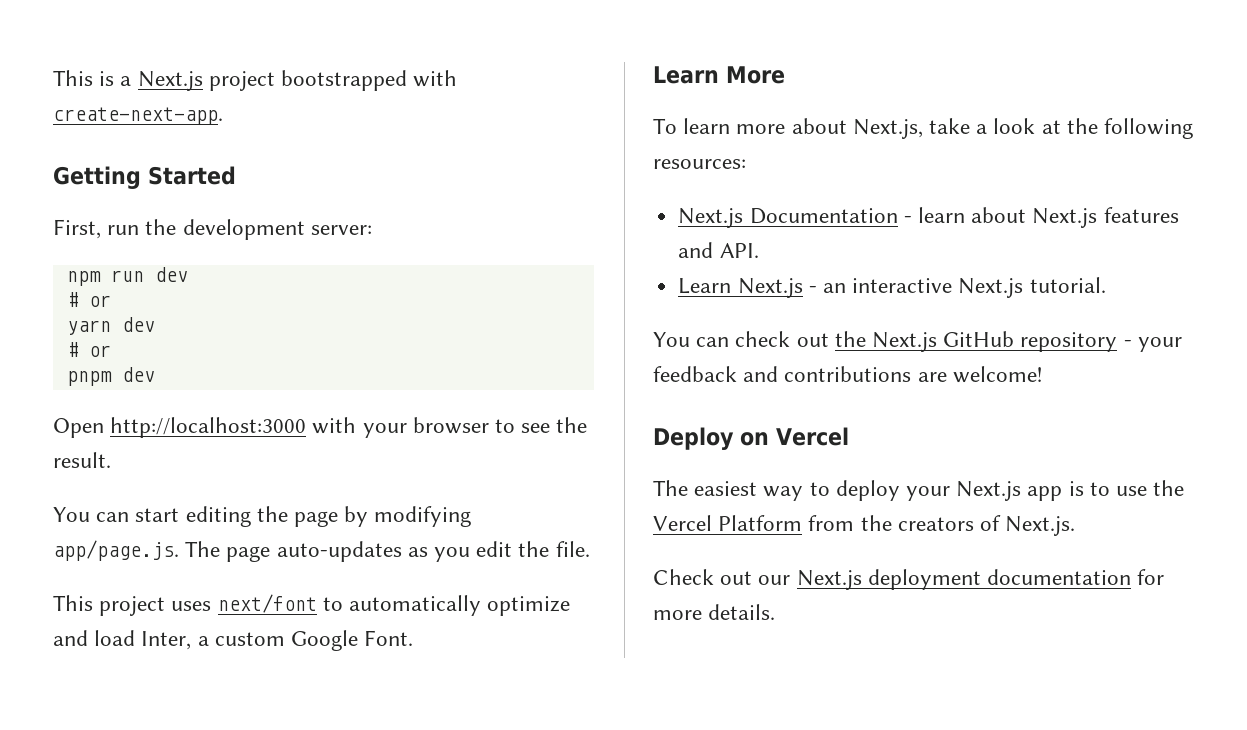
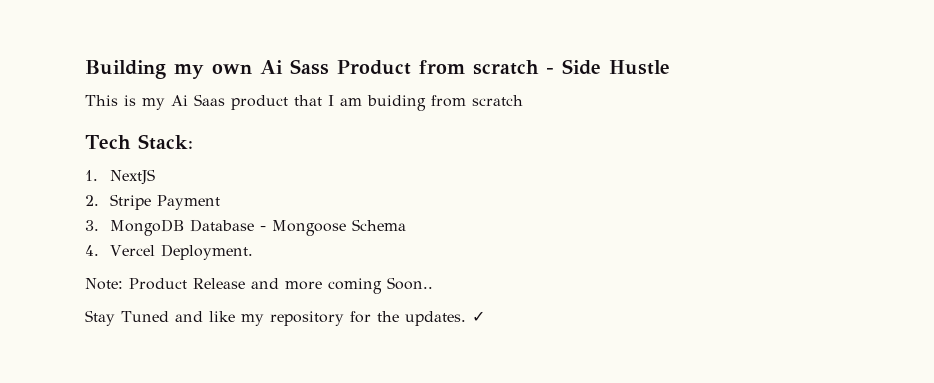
[53,70,458,91] [53,107,223,125] [53,166,236,189] [53,219,372,240] [66,267,188,286] [66,292,111,307] [66,317,155,335] [66,342,111,357] [66,367,155,386] [53,417,588,438] [53,452,111,468] [53,506,472,527] [53,540,590,562] [53,594,571,616] [53,630,414,651] [653,66,785,84] [653,118,1194,139] [653,159,746,169] [678,207,1179,228] [678,242,759,258] [678,277,1106,298] [653,331,1182,352] [653,366,1042,383] [653,427,849,450] [653,480,1185,501] [653,515,1076,536] [653,569,1165,590] [653,604,776,620] This is a Next.js project bootstrapped with create-next-app. // Getting Started // First, run the development server: // npm run dev // # or // yarn dev // # or // pnpm dev // Open http://localhost:3000 with your browser to see the result. // You can start editing the page by modifying app/page.js. The page auto-updates as you edit the file. // This project uses next/font to automatically optimize and load Inter, a custom Google Font. // Learn More // To learn more about Next.js, take a look at the following resources: // Next.js Documentation - learn about Next.js features and API. // Learn Next.js - an interactive Next.js tutorial. // You can check out the Next.js GitHub repository - your feedback and contributions are welcome! // Deploy on Vercel // The easiest way to deploy your Next.js app is to use the Vercel Platform from the creators of Next.js. // Check out our Next.js deployment documentation for more details. -> [85,59,670,79] [85,94,523,111] [85,134,193,150] [85,169,156,185] [85,194,221,210] [85,219,407,236] [85,244,254,260] [85,277,433,294] [85,310,485,326] Building my own Ai Sass Product from scratch - Side Hustle // This is my Ai Saas product that I am buiding from scratch // Tech Stack: // 1. NextJS // 2. Stripe Payment // 3. MongoDB Database - Mongoose Schema // 4. Vercel Deployment. // Note: Product Release and more coming Soon.. // Stay Tuned and like my repository for the updates. ✓

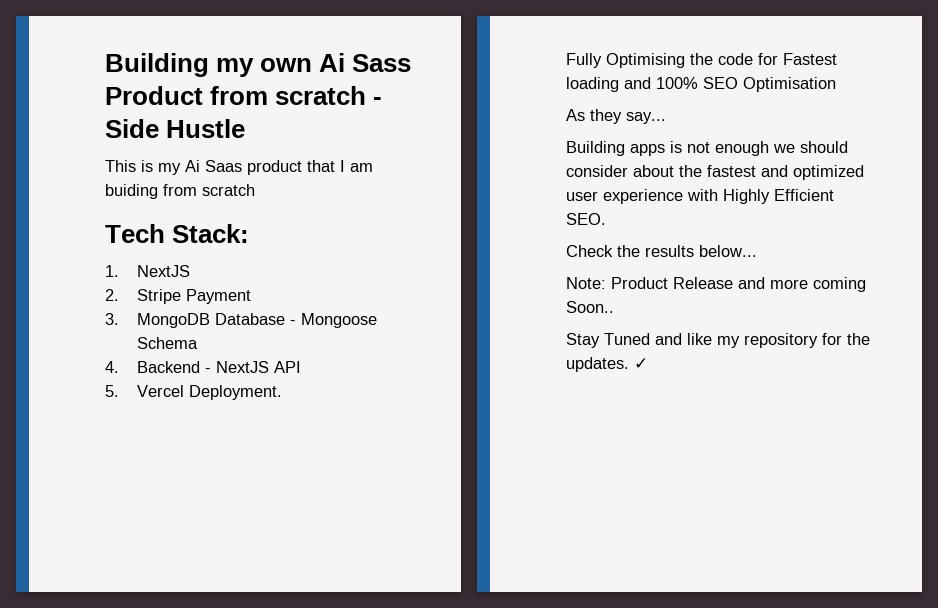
[110,244,254,260] Vercel Deployment. -> [137,361,302,373] [105,385,283,400] [566,53,837,68] [566,77,836,92] [566,109,666,124] [566,141,848,156] [566,165,864,180] [566,189,834,204] [566,213,606,225] [566,245,757,257] Backend - NextJS API // 5. Vercel Deployment. // Fully Optimising the code for Fastest loading and 100% SEO Optimisation // As they say... // Building apps is not enough we should consider about the fastest and optimized user experience with Highly Efficient SEO. // Check the results below...

